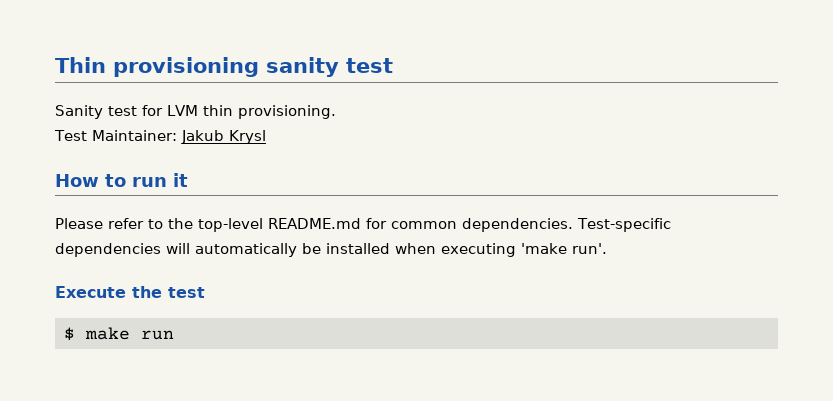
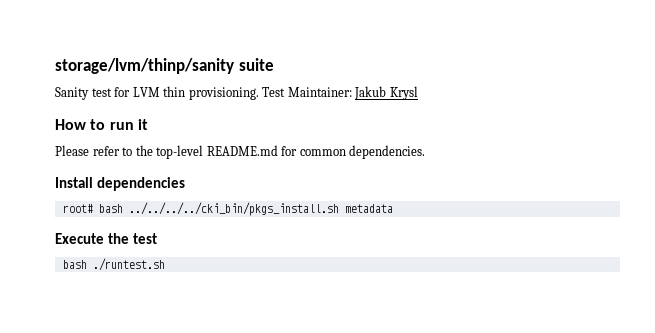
[55,57,393,77] Thin provisioning sanity test -> [55,58,274,74] storage/lvm/thinp/sanity suite
(336, 112) // -> (259, 93) none
[577,218,671,232] Test-specific -> [55,177,93,188] // Install
[166,243,607,257] will automatically be installed when executing 'make run'. -> [62,202,393,216] // root# bash ../../../../cki_bin/pkgs_install.sh metadata
[63,327,174,341] $ make run -> [62,258,165,271] bash ./runtest.sh

